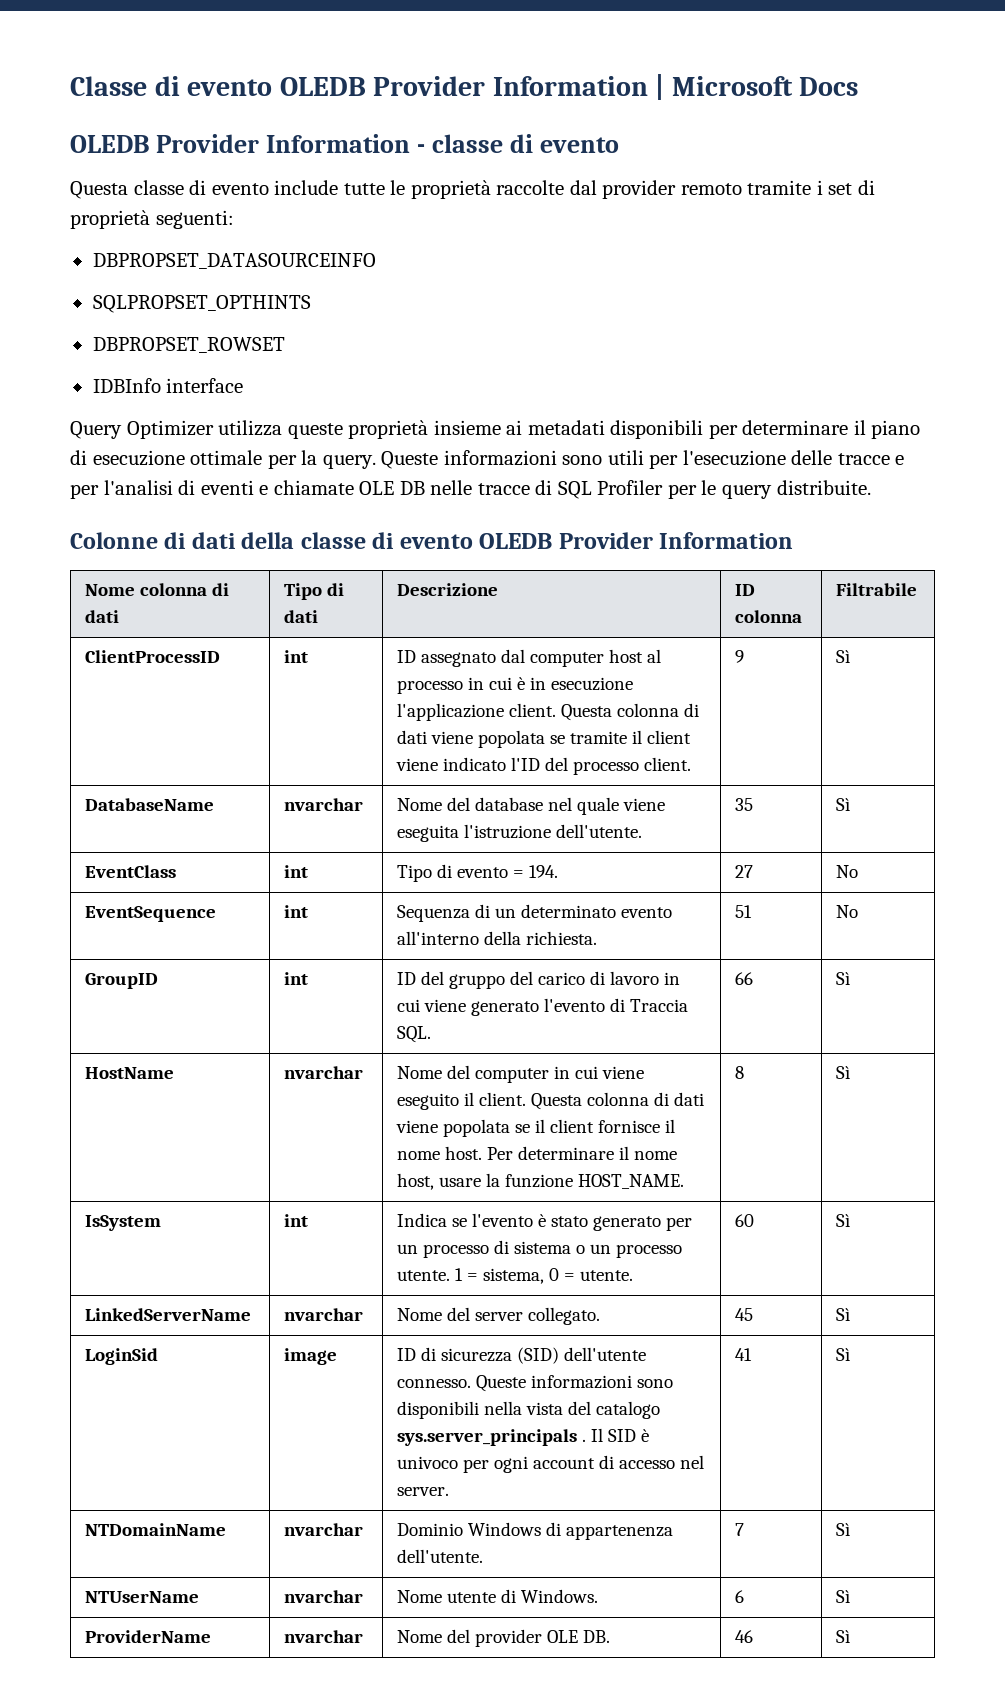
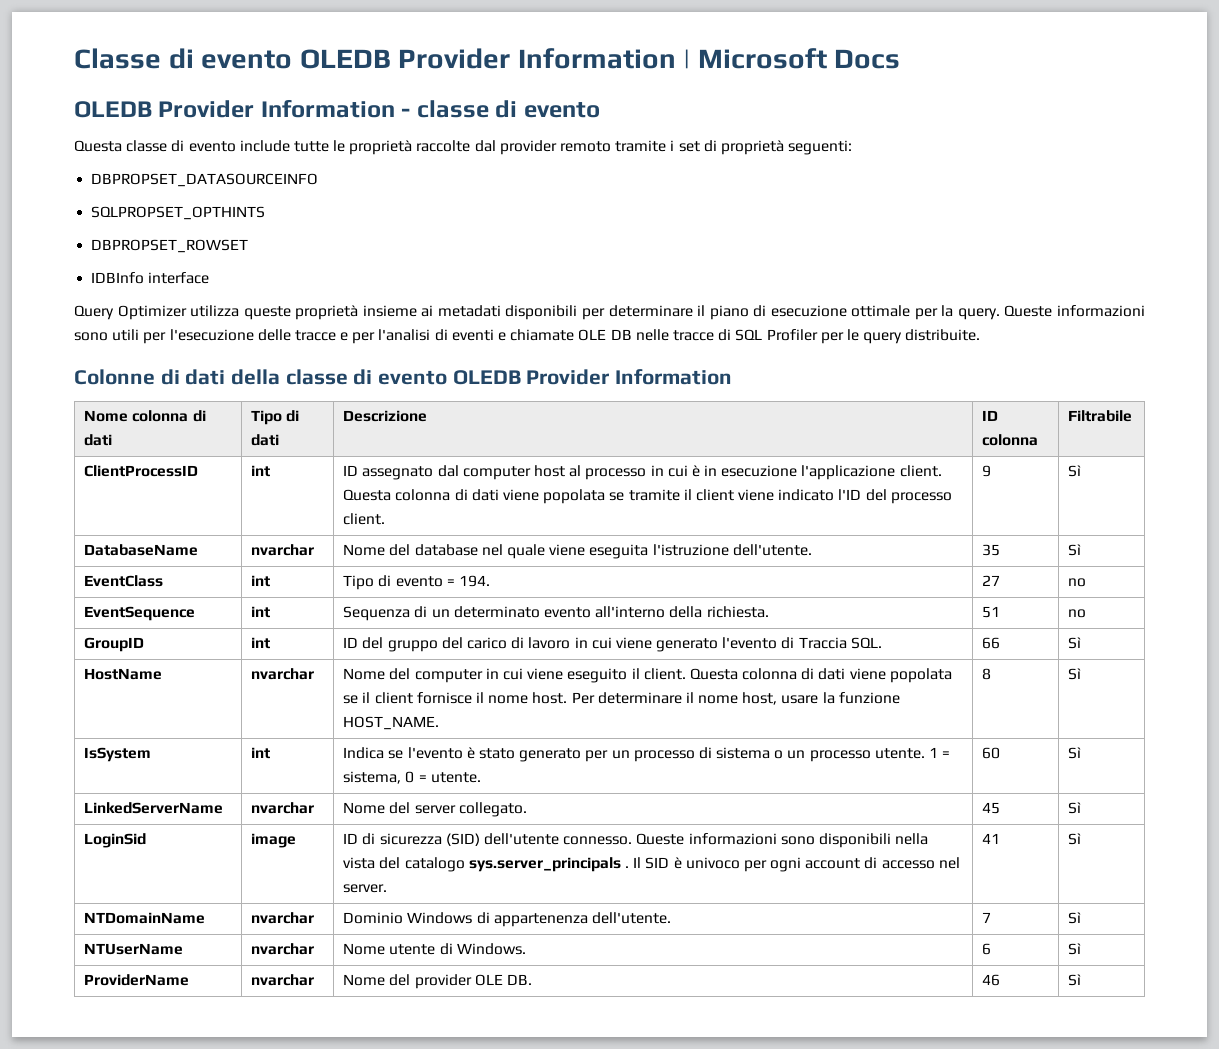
[836,865,859,878] No -> [1068,578,1087,587] no
[836,905,859,918] No -> [1068,609,1087,618] no

